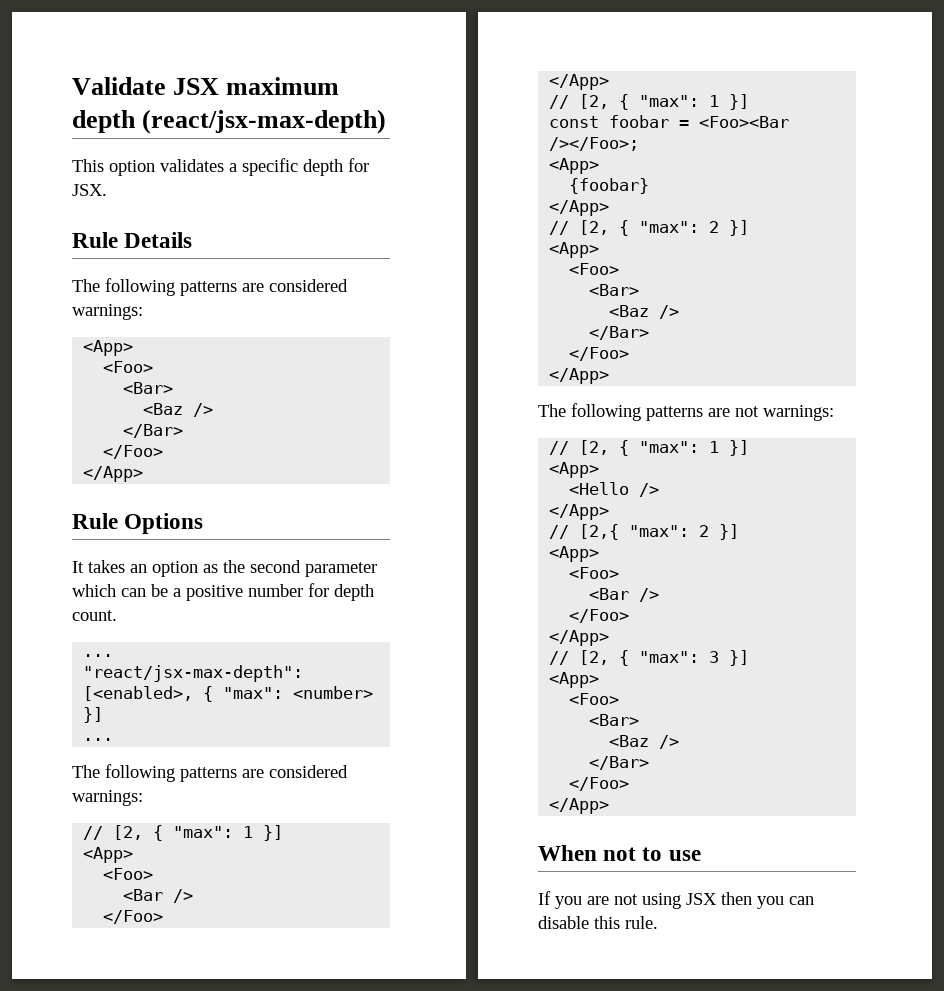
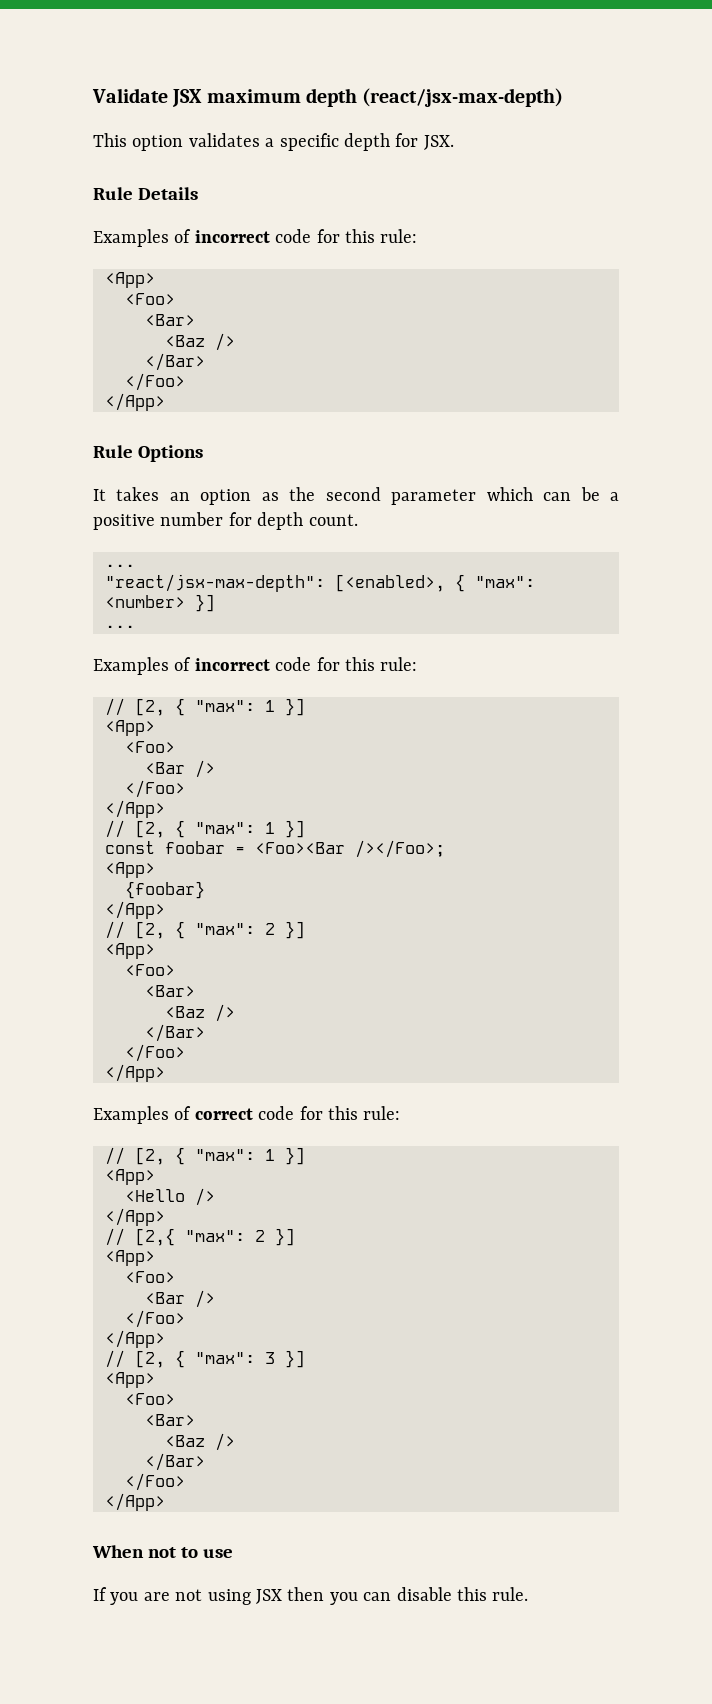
[72,278,348,296] [72,304,143,320] The following patterns are considered warnings: -> [93,229,418,247] Examples of incorrect code for this rule:
[72,764,348,782] [72,790,143,806] The following patterns are considered warnings: -> [93,657,418,675] Examples of incorrect code for this rule:
[538,403,834,421] The following patterns are not warnings: -> [93,1106,401,1124] Examples of correct code for this rule:

